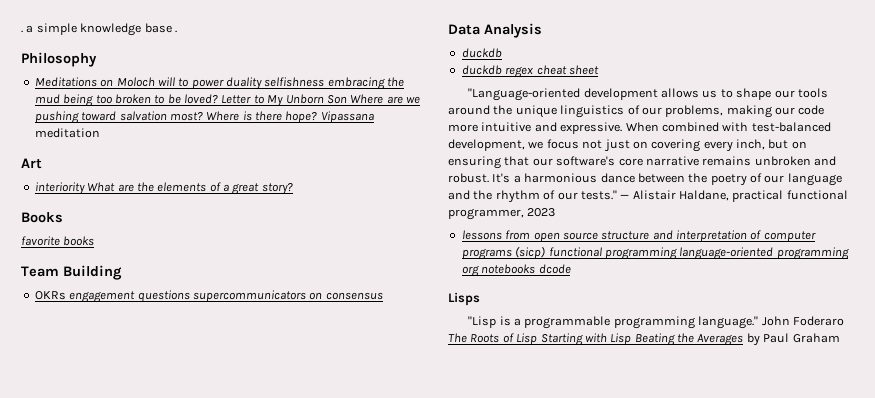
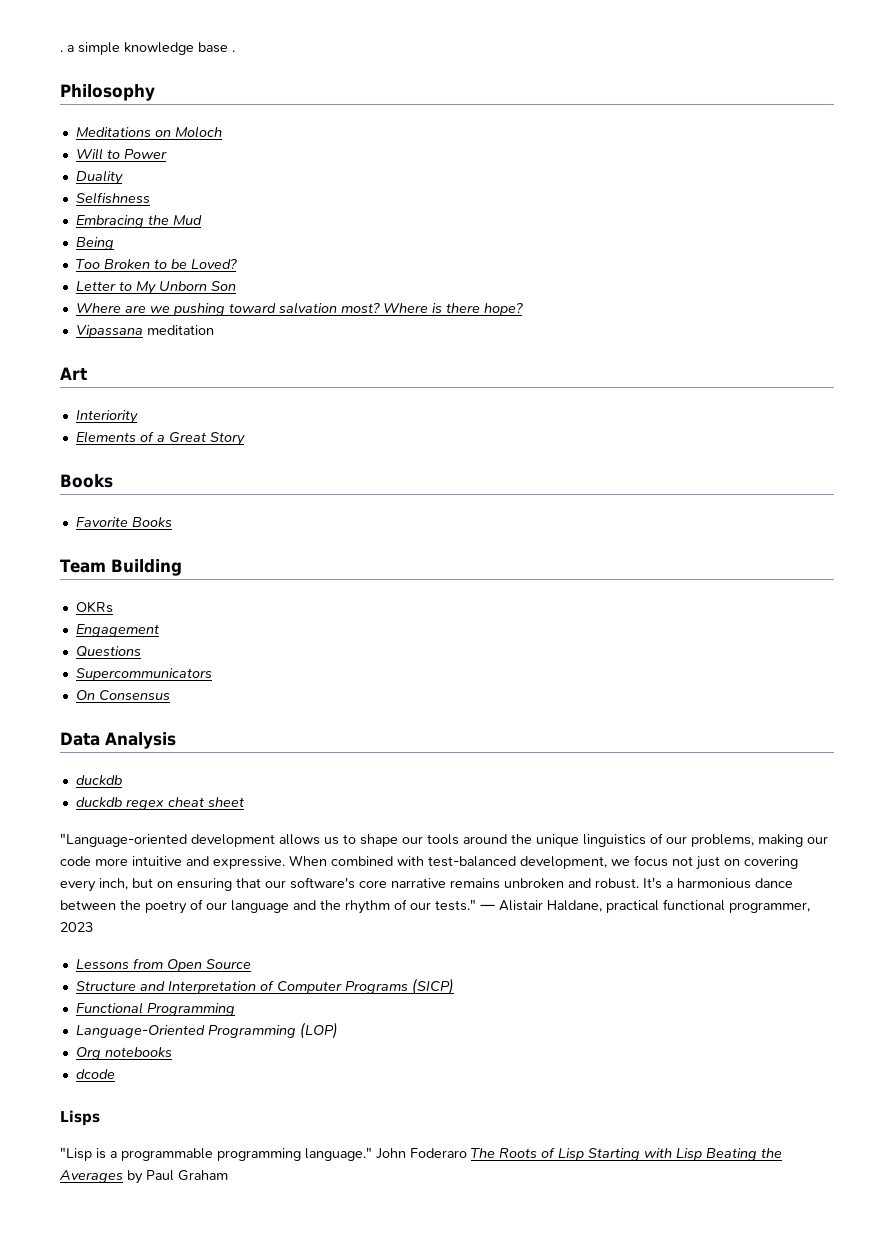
[157,77,405,90] [34,94,151,107] will to power duality selfishness embracing the mud being too broken -> [75,148,167,160] [75,170,123,185] [75,192,150,204] [75,215,202,228] [75,237,114,250] [75,259,150,269] // Will to Power // Duality // Selfishness // Embracing the Mud // Being // Too Broken
[184,94,218,104] loved? -> [190,258,237,269] Loved? //
(347, 99) none -> (236, 286) //
(318, 117) none -> (523, 309) //
[34,182,293,195] [21,212,63,223] [21,236,95,246] interiority What are the elements of a great story? // Books // favorite books -> [75,410,138,424] [75,431,245,446] [60,474,113,488] [75,517,172,527] Interiority // Elements of a Great Story // Books // Favorite Books
[69,290,383,303] engagement questions supercommunicators on consensus -> [75,624,159,637] [75,646,141,657] [75,668,212,681] [75,690,170,700] // Engagement // Questions // Supercommunicators // On Consensus
[461,230,816,242] [461,246,849,260] [461,265,479,277] lessons from open source structure and interpretation of computer programs (sicp) functional programming language-oriented programming org -> [75,958,251,972] [75,978,454,995] [75,1002,235,1016] [75,1022,338,1039] [75,1047,101,1060] Lessons from Open Source // Structure and Interpretation of Computer Programs (SICP) // Functional Programming // Language-Oriented Programming (LOP) // Org
(536, 269) none -> (172, 1052) //

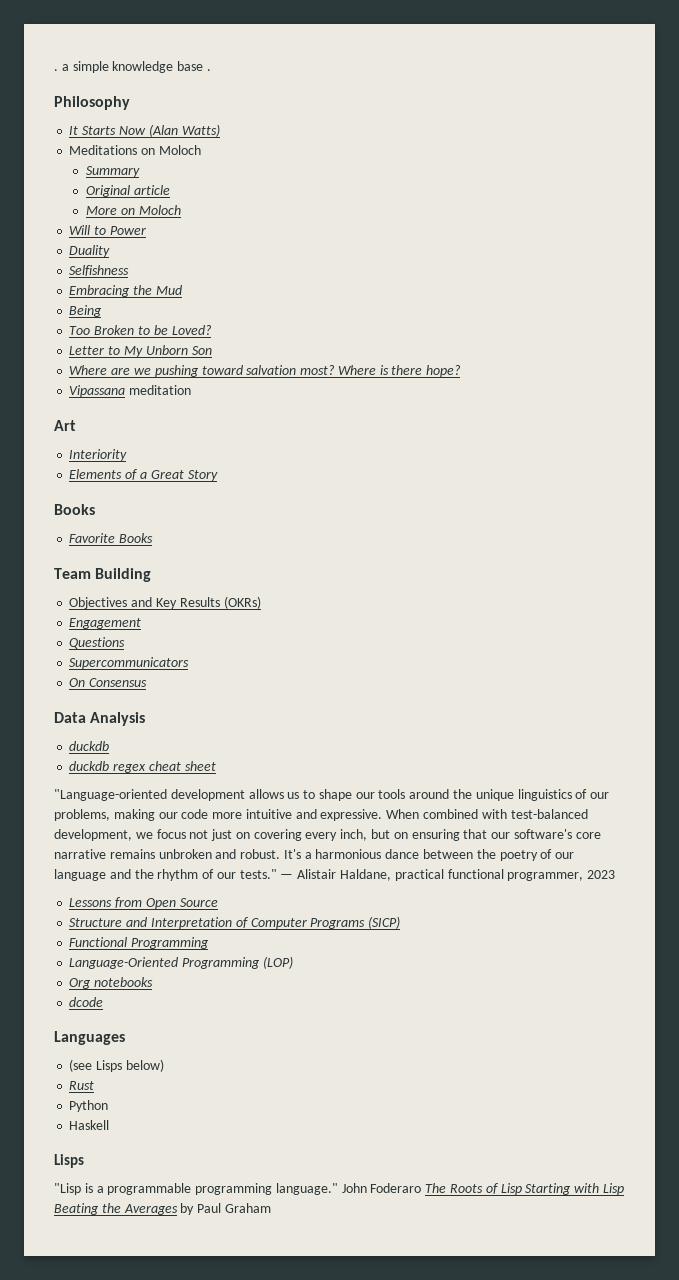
[75,127,151,137] Meditations -> [69,124,220,137] [69,145,201,155] [85,166,140,177] [85,185,170,197] [85,206,117,215] It Starts Now (Alan Watts) // Meditations on Moloch // Summary // Original article // More
[75,601,113,613] OKRs -> [69,596,261,609] Objectives and Key Results (OKRs)
(115, 1074) none -> [54,1031,125,1045] [69,1059,164,1072] [69,1081,95,1090] [69,1100,109,1112] [69,1120,110,1130] // Languages // (see Lisps below) // Rust // Python // Haskell

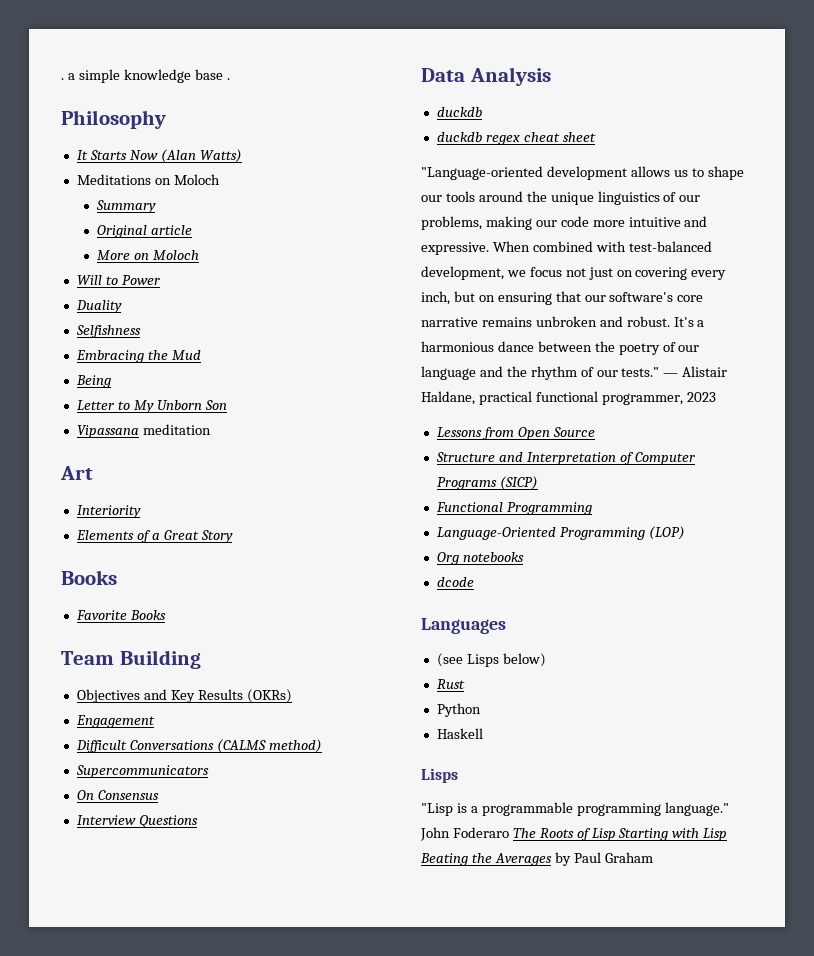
[69,325,212,335] // Too Broken to be Loved? -> (111, 381) none
[69,365,462,377] // Where are we pushing toward salvation most? Where is there hope? -> (227, 405) none
[69,637,126,649] Questions -> [75,739,322,753] Difficult Conversations (CALMS method)
(148, 682) none -> [76,815,198,828] // Interview Questions

